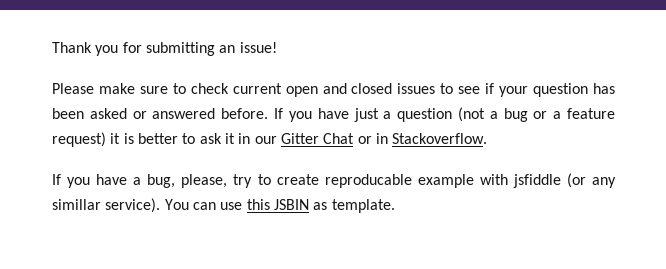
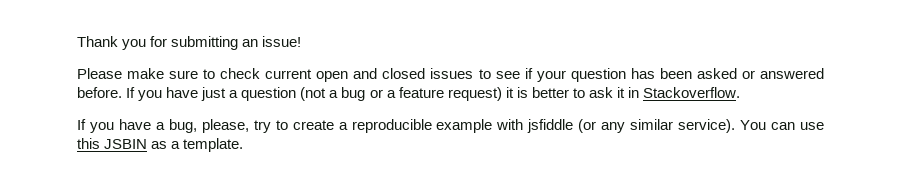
[254,133,388,144] our Gitter Chat or in -> (639, 92) none
[324,174,412,188] reproducable -> [338,119,432,133] a reproducible
[52,199,101,210] simillar -> [630,119,674,130] similar
(328, 206) none -> [171,141,181,149] a

